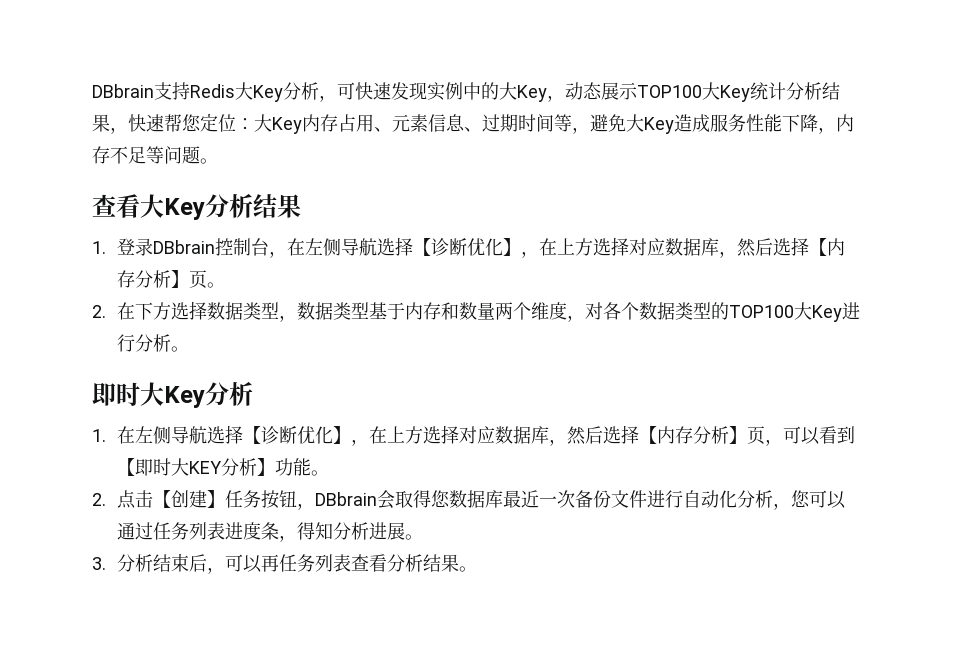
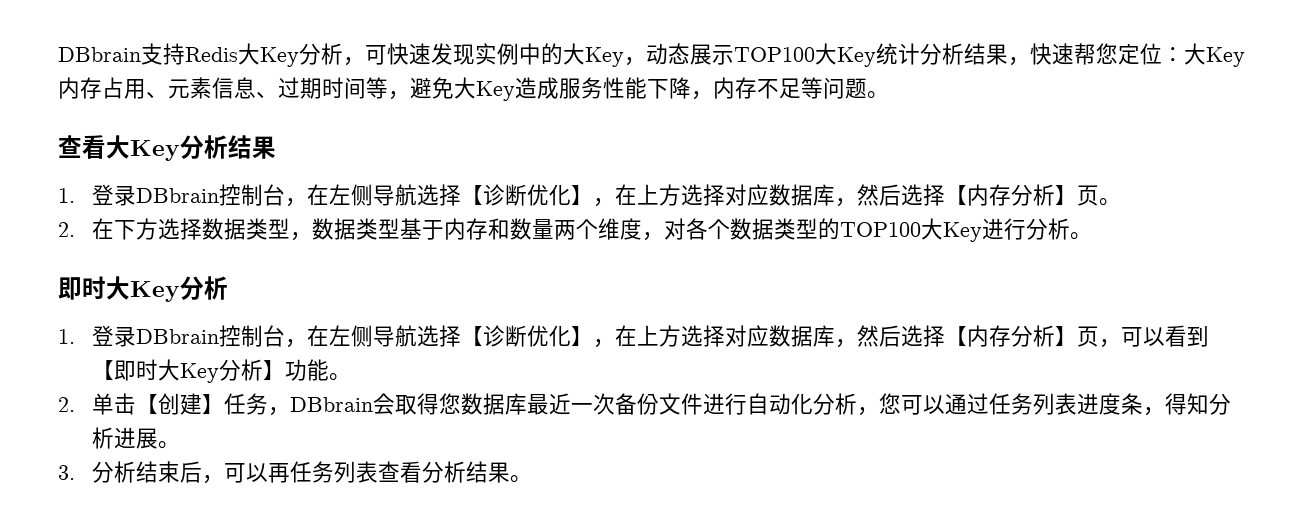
(106, 435) none -> [92,325,308,348] 登录DBbrain控制台，
[189,461,223,474] KEY -> [180,363,220,383] Key
[117,490,137,509] 点 -> [92,393,115,415] 单
[261,490,298,509] 按钮 -> (269, 404) none

